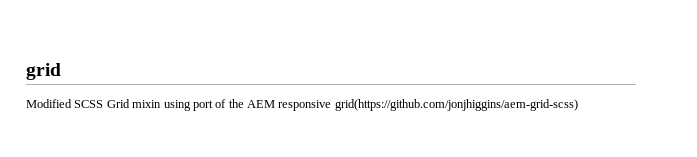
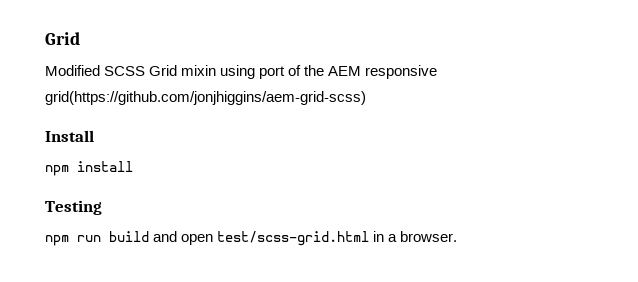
[26,63,61,80] grid -> [45,32,80,45] Grid
(578, 105) none -> [45,130,94,142] [45,161,133,176] [45,200,102,215] [45,231,458,246] // Install // npm install // Testing // npm run build and open test/scss-grid.html in a browser.

